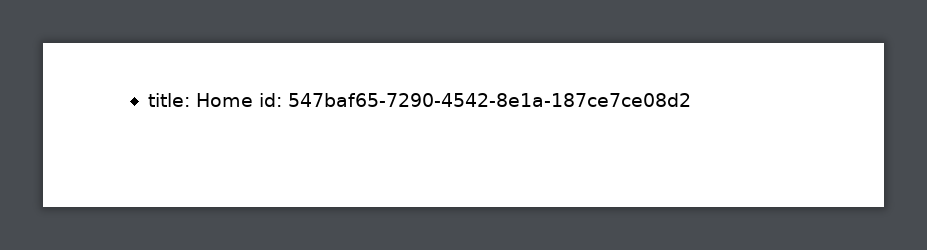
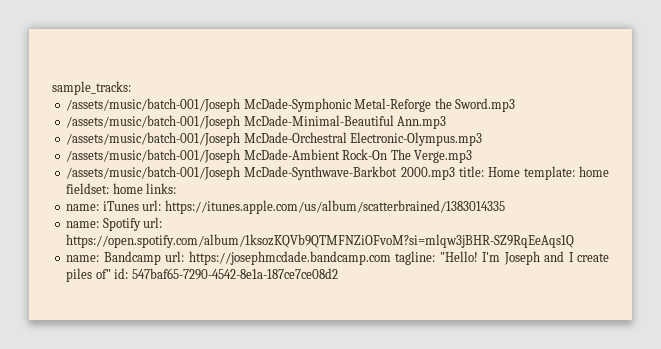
[147,93,253,107] title: Home -> [52,81,131,95] [66,98,516,112] [66,115,447,129] [66,132,483,146] [66,149,473,163] [66,166,610,180] [66,183,177,194] [66,200,505,214] [66,217,163,231] [66,234,575,248] [66,251,610,265] [66,268,111,282] sample_tracks: // /assets/music/batch-001/Joseph McDade-Symphonic Metal-Reforge the Sword.mp3 // /assets/music/batch-001/Joseph McDade-Minimal-Beautiful Ann.mp3 // /assets/music/batch-001/Joseph McDade-Orchestral Electronic-Olympus.mp3 // /assets/music/batch-001/Joseph McDade-Ambient Rock-On The Verge.mp3 // /assets/music/batch-001/Joseph McDade-Synthwave-Barkbot 2000.mp3 title: Home template: home fieldset: home links: // name: iTunes url: https://itunes.apple.com/us/album/scatterbrained/1383014335 // name: Spotify url: https://open.spotify.com/album/1ksozKQVb9QTMFNZiOFvoM?si=mlqw3jBHR-SZ9RqEeAqs1Q // name: Bandcamp url: https://josephmcdade.bandcamp.com tagline: "Hello! I'm Joseph and I create piles of"

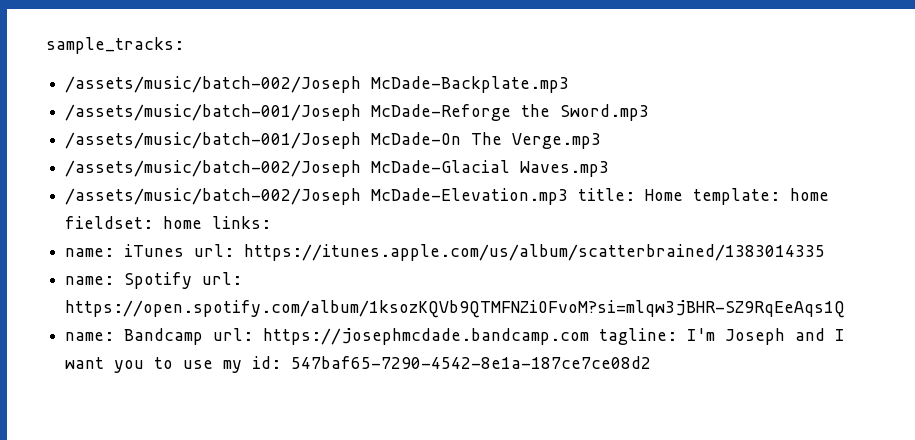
[66,98,432,112] // /assets/music/batch-001/Joseph McDade-Symphonic Metal-Reforge -> [65,76,570,93] [65,104,512,121] // /assets/music/batch-002/Joseph McDade-Backplate.mp3 // /assets/music/batch-001/Joseph McDade-Reforge
[243,115,447,129] [66,132,483,146] [66,149,473,163] [66,166,455,180] McDade-Minimal-Beautiful Ann.mp3 // /assets/music/batch-001/Joseph McDade-Orchestral Electronic-Olympus.mp3 // /assets/music/batch-001/Joseph McDade-Ambient Rock-On The Verge.mp3 // /assets/music/batch-001/Joseph McDade-Synthwave-Barkbot 2000.mp3 -> [371,132,602,149] [65,160,610,177] [65,188,569,205] McDade-On The Verge.mp3 // /assets/music/batch-002/Joseph McDade-Glacial Waves.mp3 // /assets/music/batch-002/Joseph McDade-Elevation.mp3
[439,251,478,262] "Hello! -> (678, 336) none
[577,253,610,262] [66,268,111,282] create piles of" -> [65,357,243,373] want you to use my

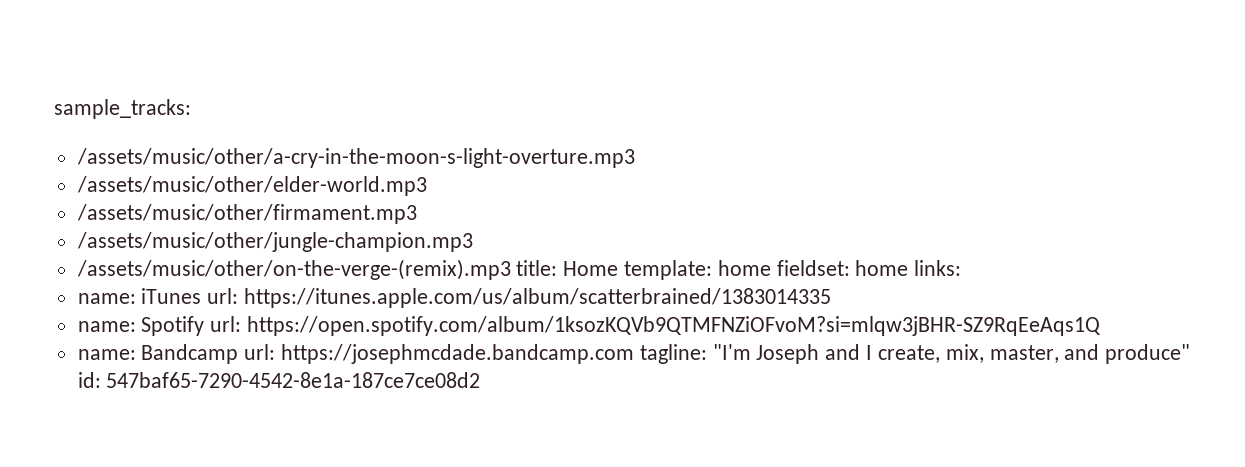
[65,76,570,93] [65,104,650,121] [65,132,602,149] [65,160,610,177] [65,188,569,205] /assets/music/batch-002/Joseph McDade-Backplate.mp3 // /assets/music/batch-001/Joseph McDade-Reforge the Sword.mp3 // /assets/music/batch-001/Joseph McDade-On The Verge.mp3 // /assets/music/batch-002/Joseph McDade-Glacial Waves.mp3 // /assets/music/batch-002/Joseph McDade-Elevation.mp3 -> [76,148,635,168] [76,176,427,196] [76,204,417,224] [76,232,473,252] [76,259,511,280] /assets/music/other/a-cry-in-the-moon-s-light-overture.mp3 // /assets/music/other/elder-world.mp3 // /assets/music/other/firmament.mp3 // /assets/music/other/jungle-champion.mp3 // /assets/music/other/on-the-verge-(remix).mp3
[687,328,716,341] I'm -> [712,344,751,360] "I'm
[65,357,243,373] want you to use my -> [877,344,1191,364] create, mix, master, and produce"

